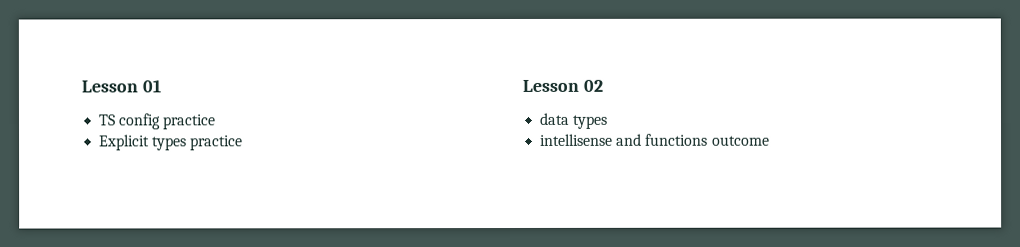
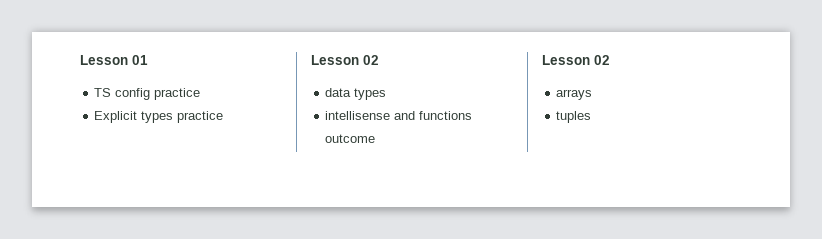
(770, 140) none -> [542,55,610,65] [556,89,593,100] [556,111,592,123] // Lesson 02 // arrays // tuples

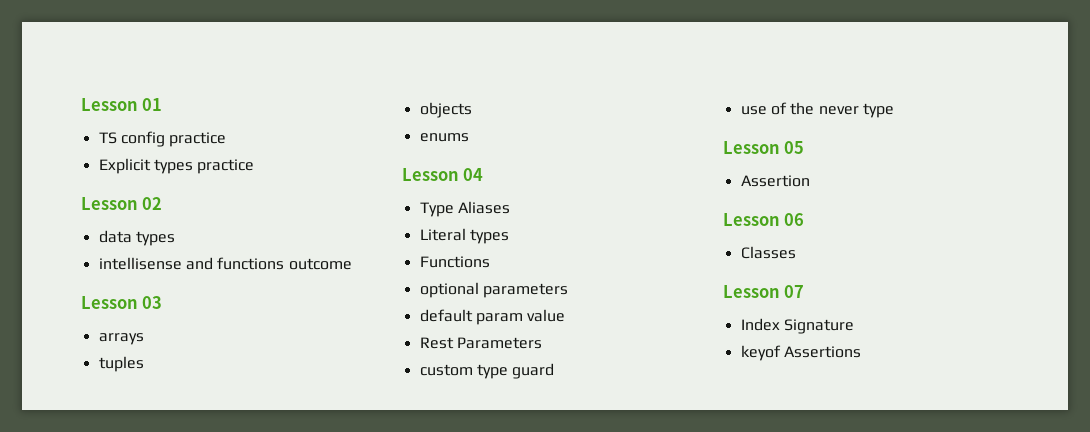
[594,55,610,65] 02 -> [142,296,163,309] 03
(592, 117) none -> [419,102,472,118] [419,133,469,142] [402,168,484,181] [419,201,510,217] [419,228,509,244] [419,256,490,268] [419,282,568,298] [419,309,566,325] [419,337,542,349] [419,363,555,379] [740,102,894,118] [723,141,805,154] [740,175,810,187] [723,213,805,226] [740,246,796,259] [723,285,805,298] [740,318,854,334] [740,345,861,361] // objects // enums // Lesson 04 // Type Aliases // Literal types // Functions // optional parameters // default param value // Rest Parameters // custom type guard // use of the never type // Lesson 05 // Assertion // Lesson 06 // Classes // Lesson 07 // Index Signature // keyof Assertions

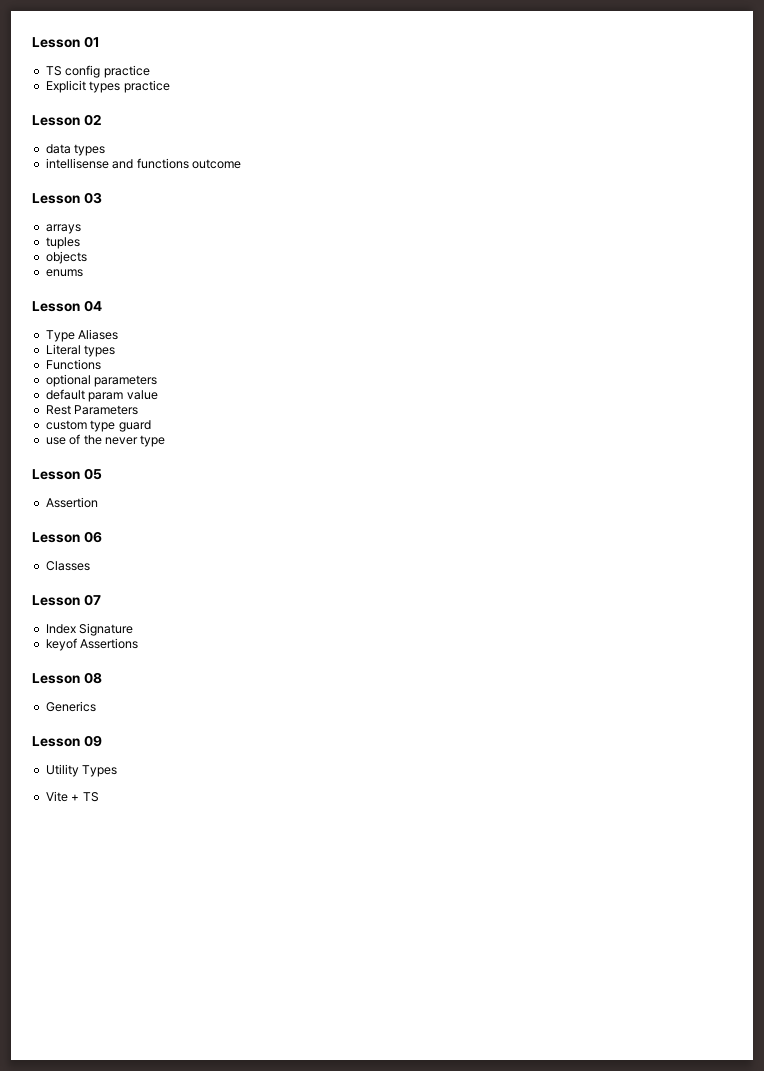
(861, 352) none -> [32,672,102,684] [45,701,96,712] [32,735,102,747] [45,764,118,777] [45,791,99,802] // Lesson 08 // Generics // Lesson 09 // Utility Types // Vite + TS

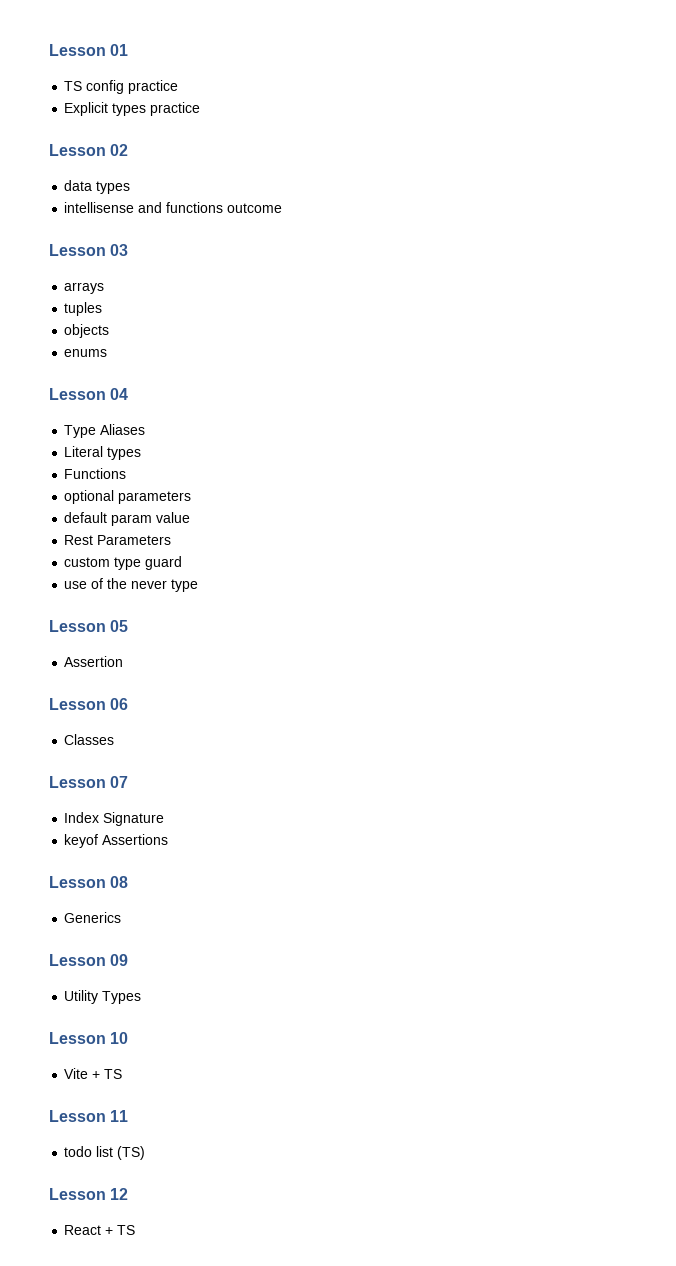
(118, 771) none -> [49,1032,129,1044] // Lesson 10
(99, 797) none -> [49,1110,129,1122] [64,1146,146,1160] [49,1188,129,1200] [64,1225,136,1235] // Lesson 11 // todo list (TS) // Lesson 12 // React + TS

